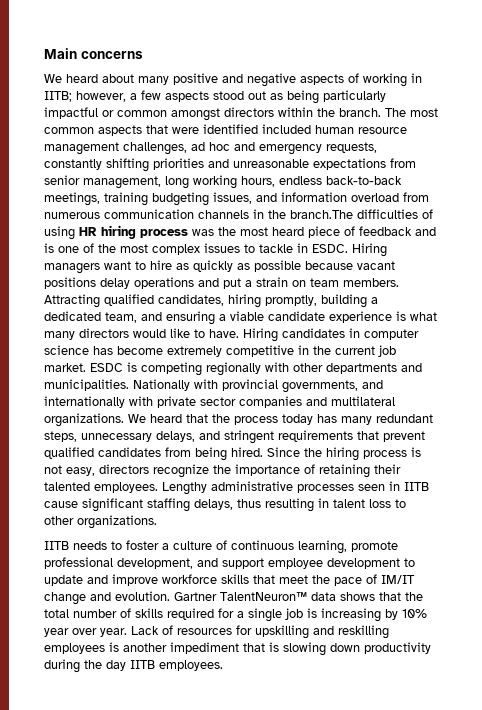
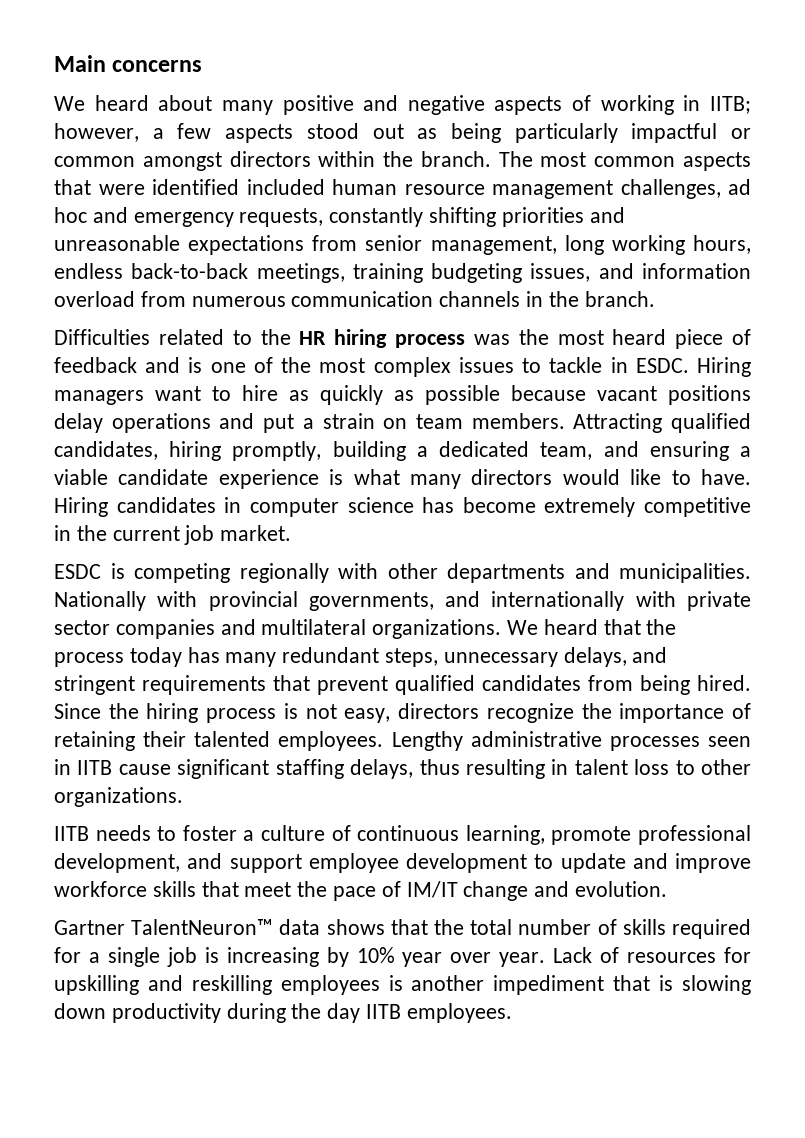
[290,209,433,219] [44,226,75,240] branch.The difficulties of using -> [584,291,655,307] [54,329,291,345] branch. // Difficulties related to the
(86, 367) none -> (292, 533) //
(170, 596) none -> (668, 889) //

